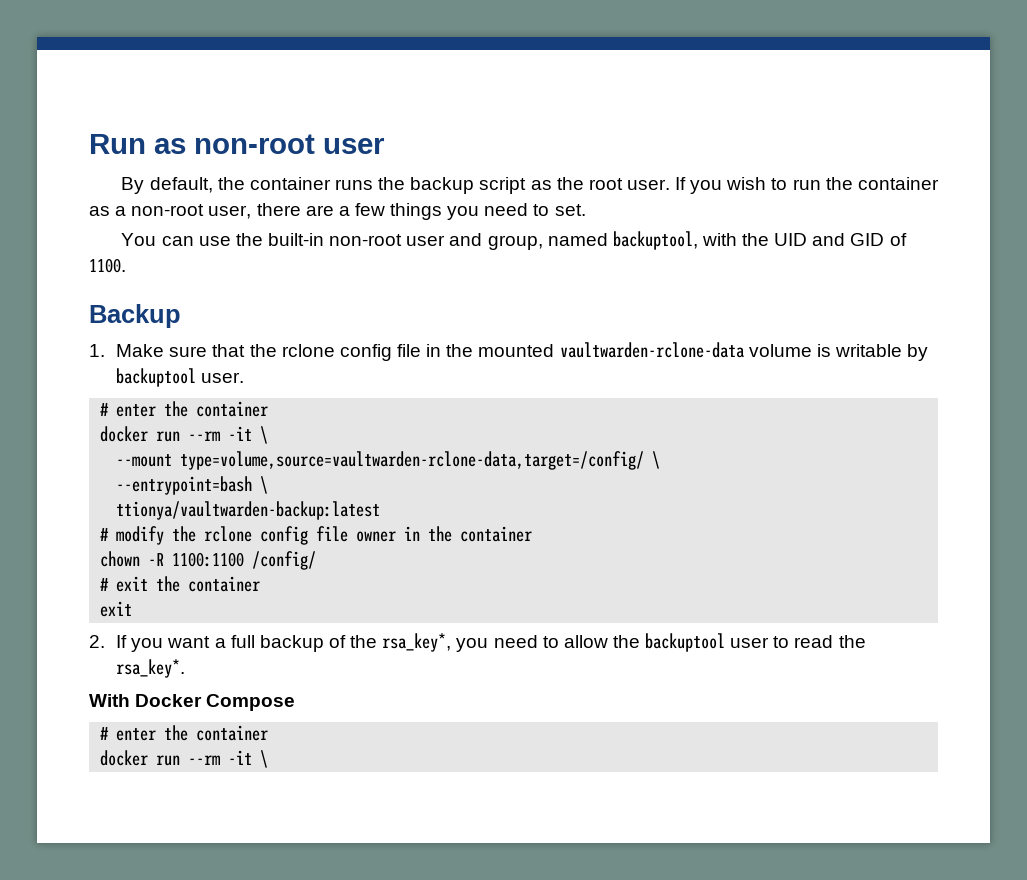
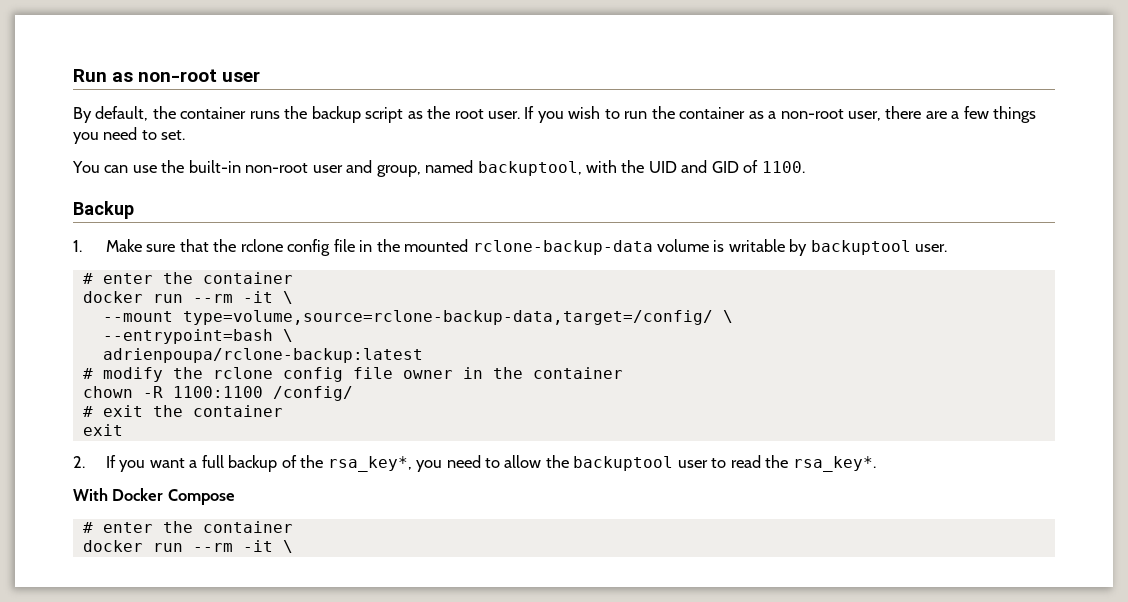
[559,342,744,358] vaultwarden-rclone-data -> [472,240,653,255] rclone-backup-data
[180,451,645,470] type=volume,source=vaultwarden-rclone-data,target=/config/ -> [182,310,713,325] type=volume,source=rclone-backup-data,target=/config/
[116,501,381,520] ttionya/vaultwarden-backup:latest -> [102,348,423,363] adrienpoupa/rclone-backup:latest

